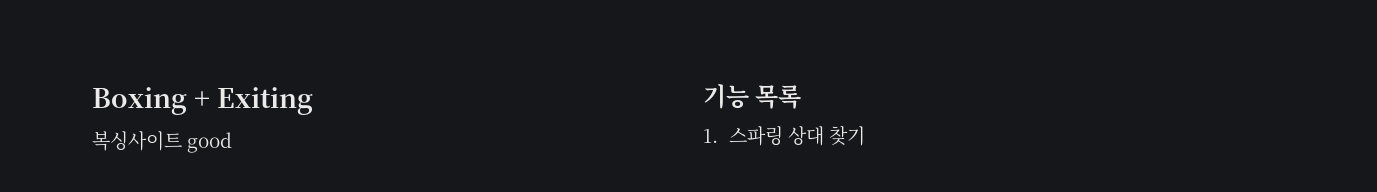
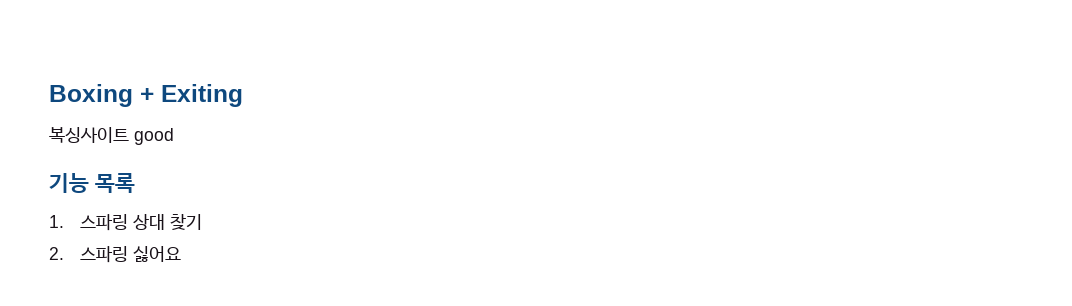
(866, 135) none -> [49,246,181,263] // 2. 스파링 싫어요

